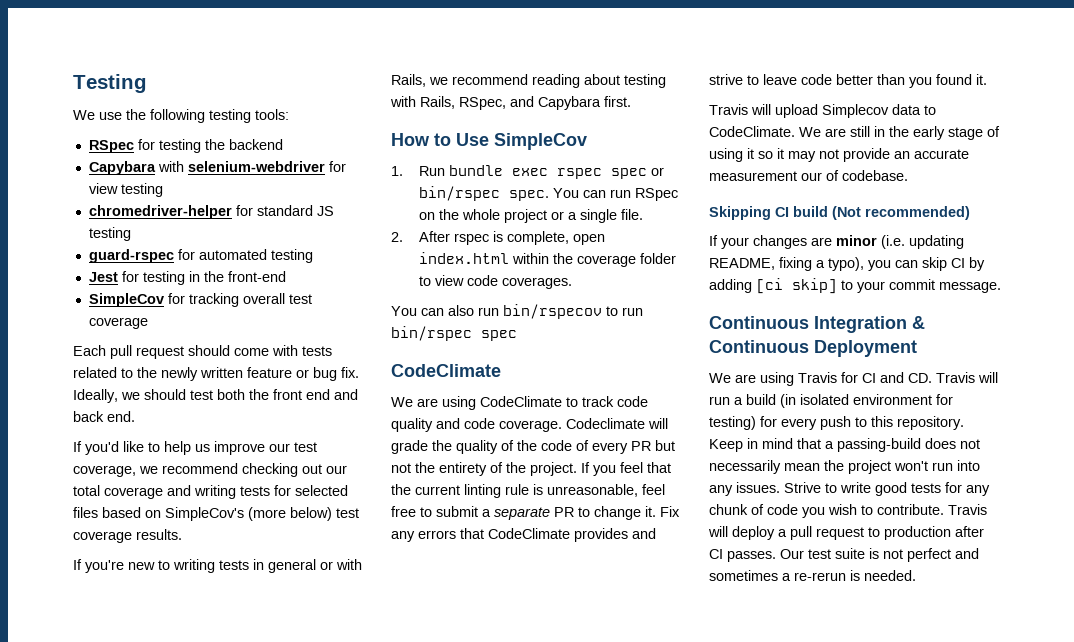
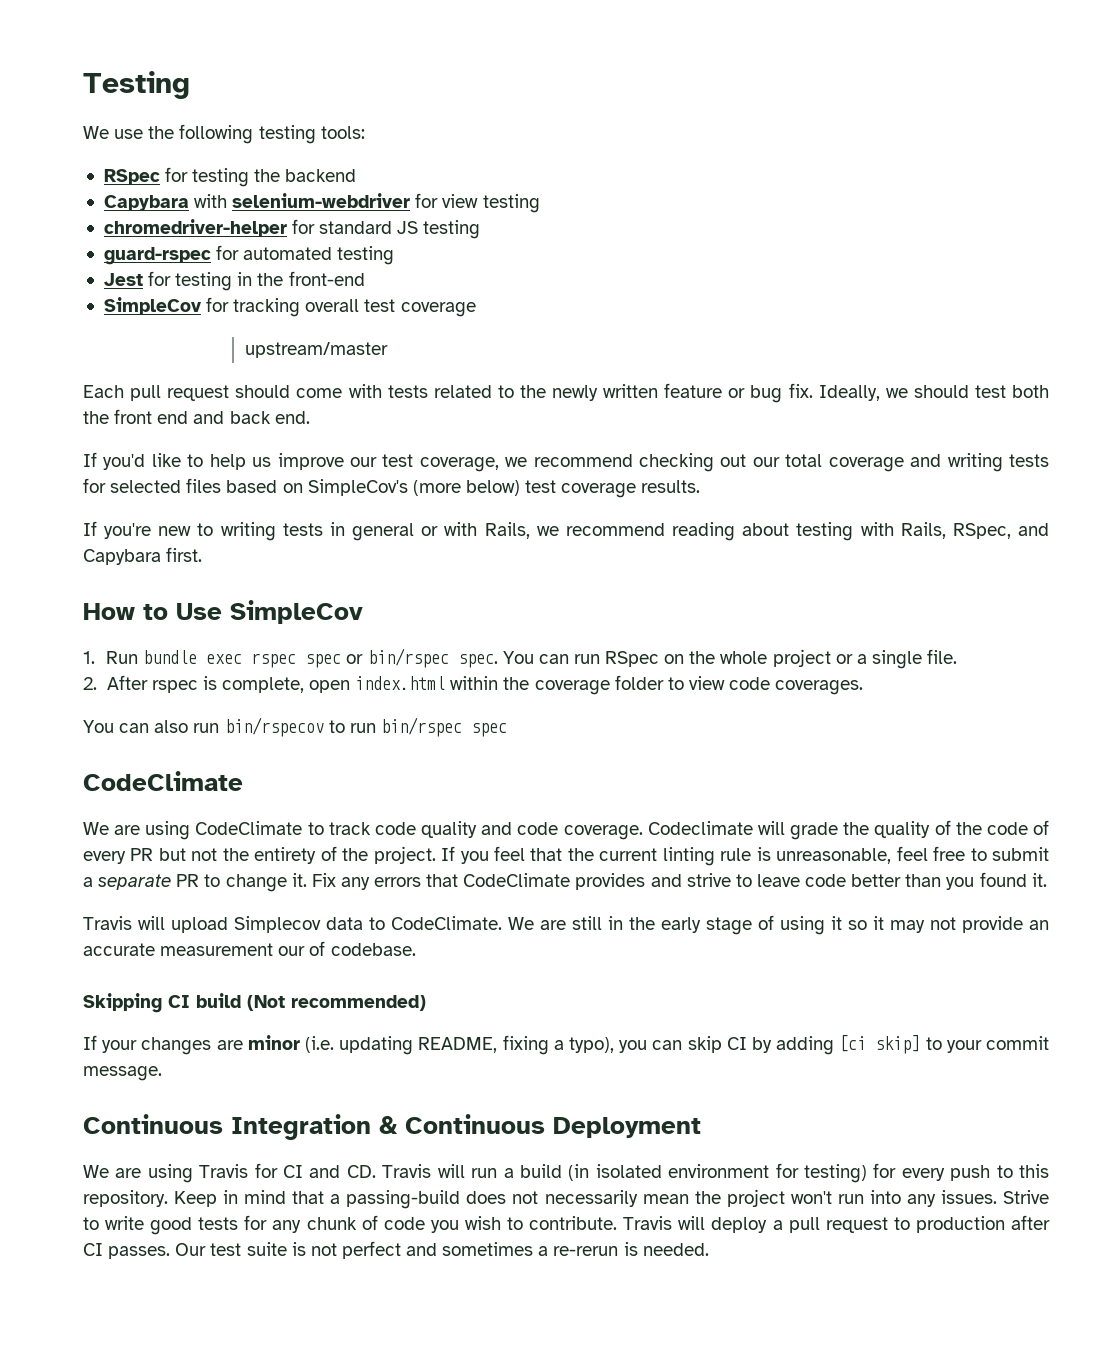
(148, 323) none -> [244,342,388,358] // upstream/master

